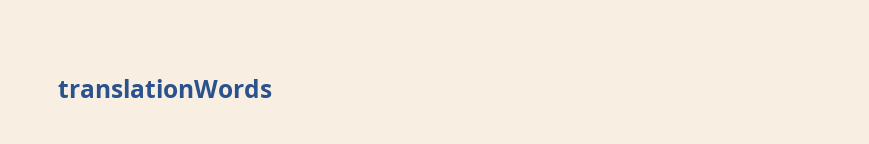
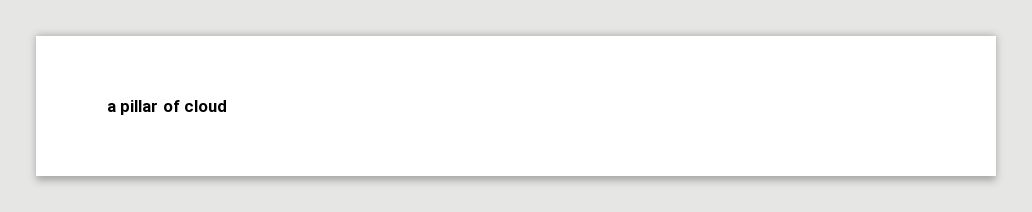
[58,79,272,98] translationWords -> [107,100,228,115] a pillar of cloud

